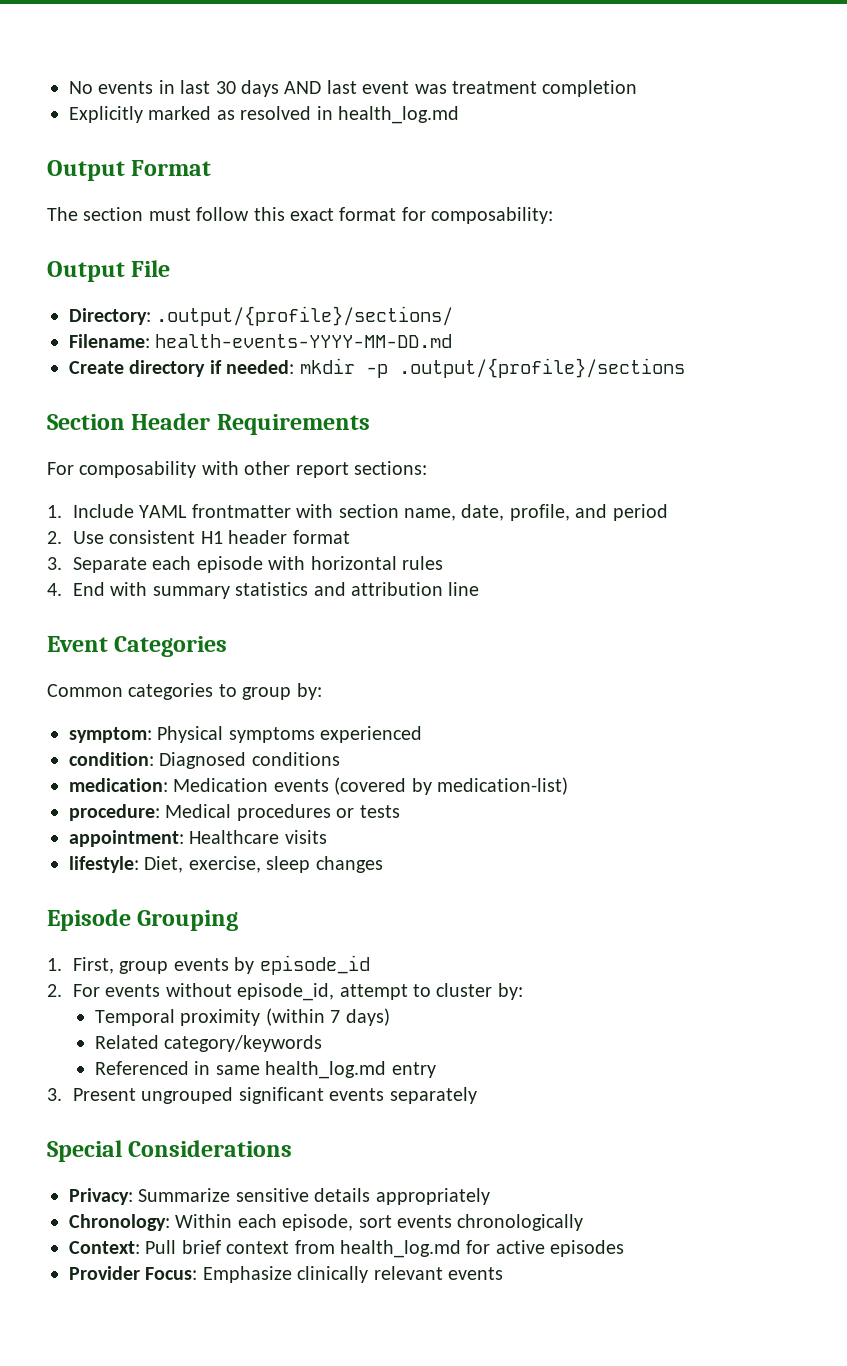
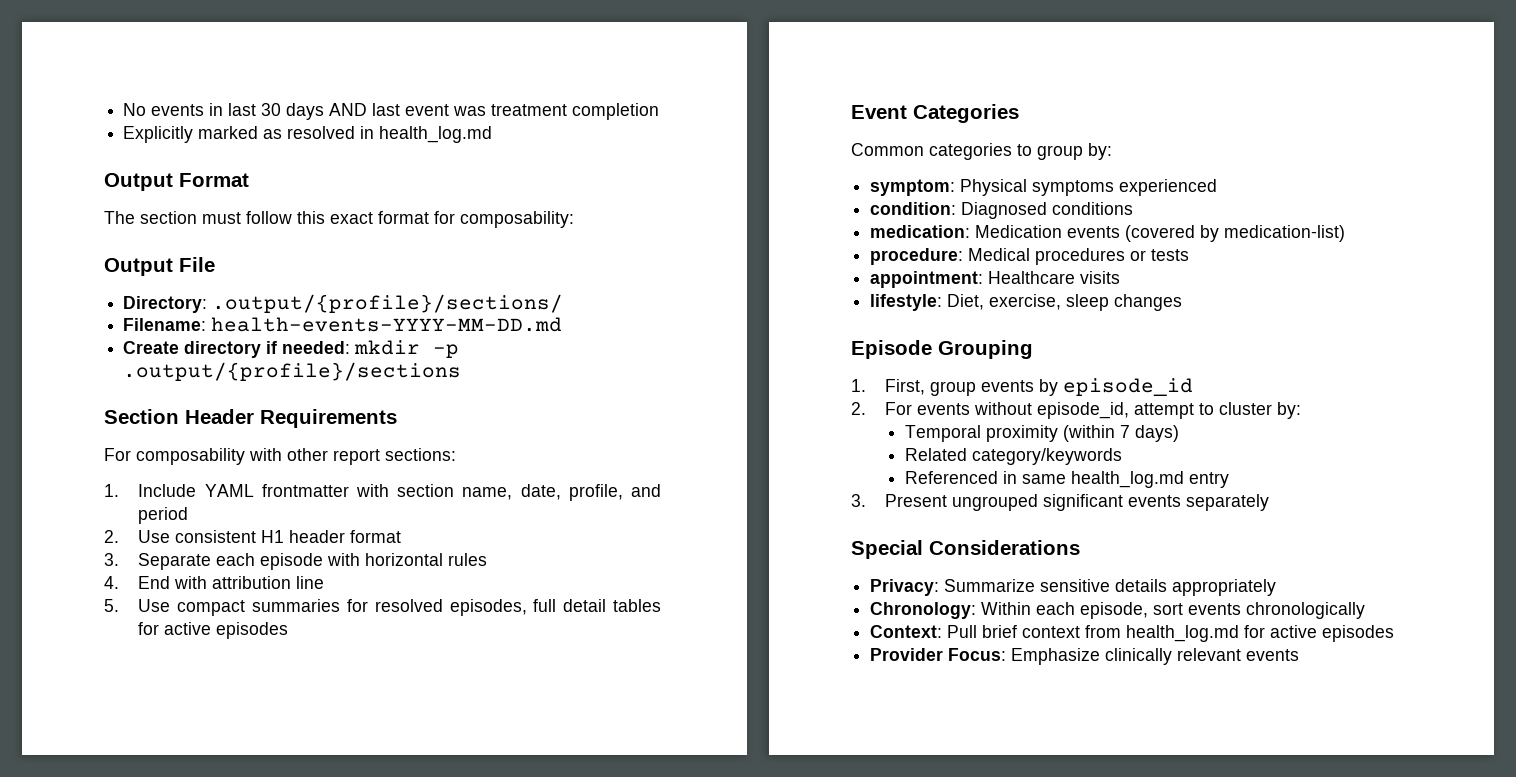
[152,582,346,599] summary statistics and -> (208, 582) none
(480, 589) none -> [104,599,661,616] [138,622,289,639] // 5. Use compact summaries for resolved episodes, full detail tables for active episodes

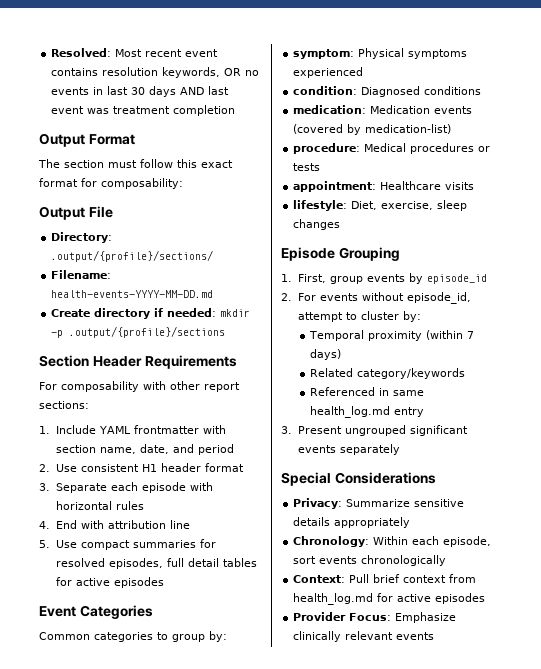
[123,103,147,116] No -> [51,48,219,57] [51,67,260,78] Resolved: Most recent event contains resolution keywords, OR no
[123,126,493,143] // Explicitly marked as resolved in health_log.md -> (236, 110) none
[568,484,623,501] profile, -> (169, 449) none

